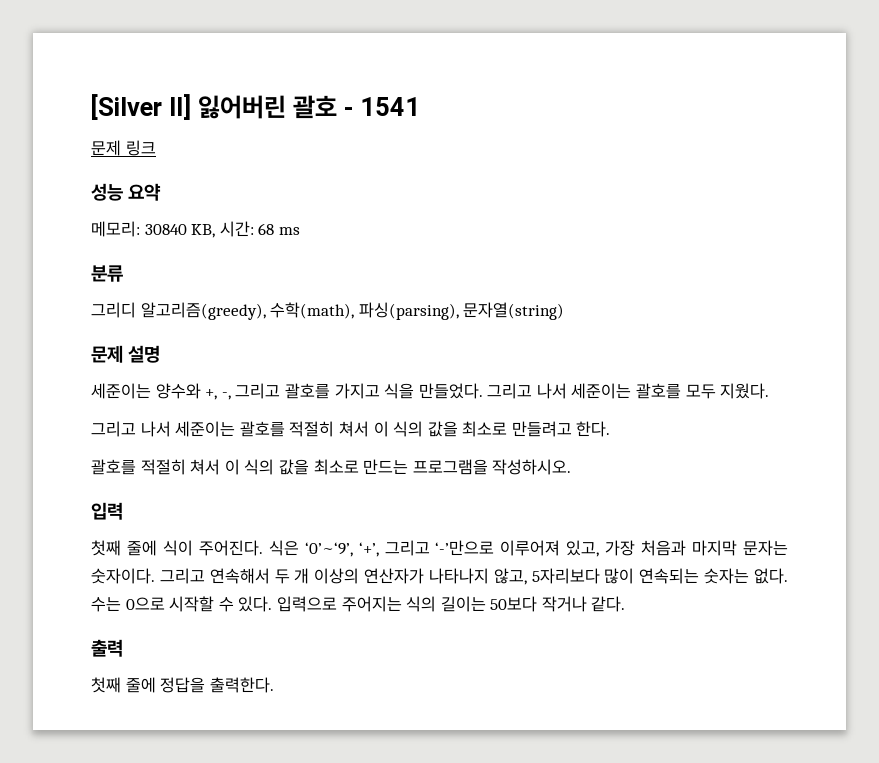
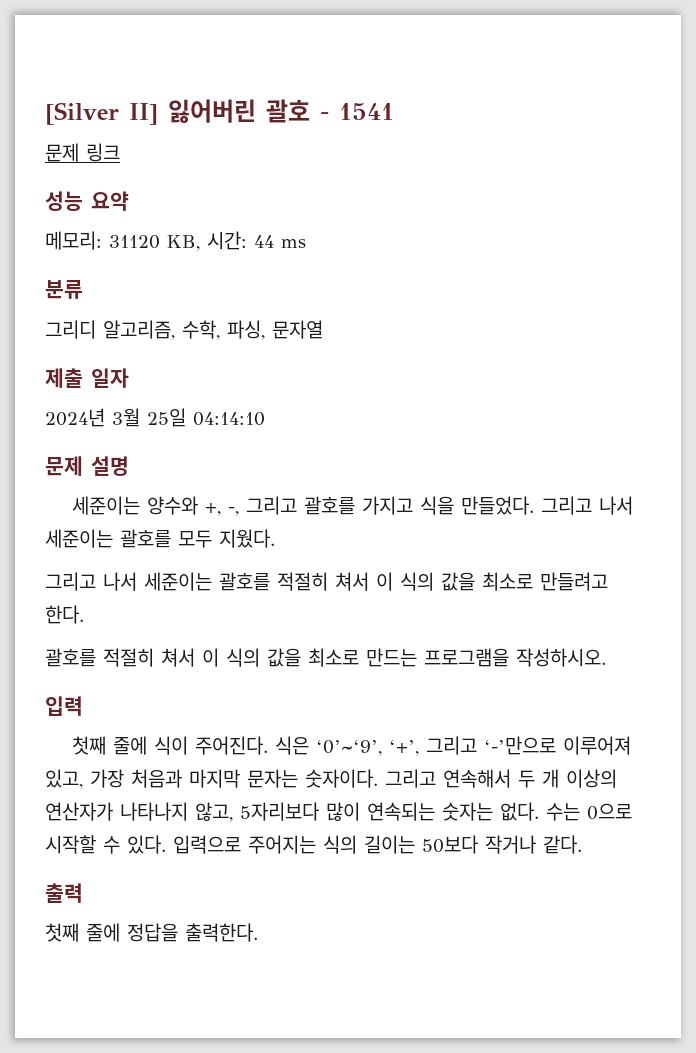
[144,224,187,235] 30840 -> [109,235,160,249] 31120
[258,223,275,235] 68 -> [254,235,274,248] 44
[140,302,565,320] 알고리즘(greedy), 수학(math), 파싱(parsing), 문자열(string) -> [103,320,323,340] [45,368,129,388] [45,408,265,427] 알고리즘, 수학, 파싱, 문자열 // 제출 일자 // 2024년 3월 25일 04:14:10

